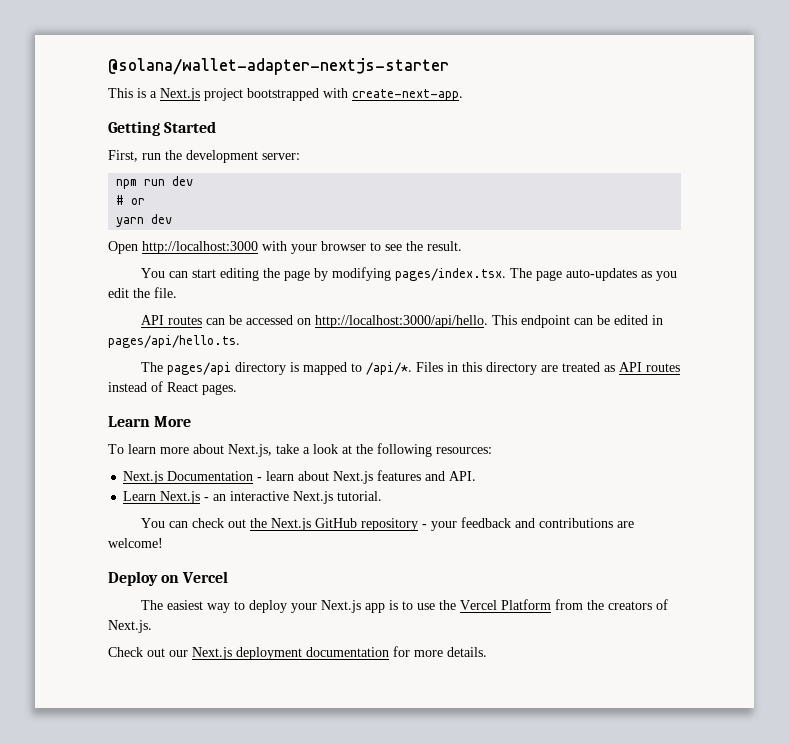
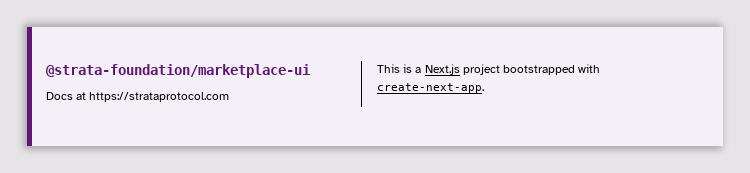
[108,58,449,75] @solana/wallet-adapter-nextjs-starter -> [46,64,310,78] [46,92,230,102] @strata-foundation/marketplace-ui // Docs at https://strataprotocol.com
[108,121,217,136] [108,150,300,163] [116,176,194,189] [116,195,146,205] [116,214,173,227] [108,241,462,254] [141,267,678,281] [108,287,177,298] [141,315,664,328] [108,335,240,348] [141,362,681,375] [108,381,237,395] [108,416,192,427] [108,443,492,457] [123,470,477,484] [123,491,383,504] [141,517,635,531] [108,538,163,548] [108,571,229,586] [141,599,669,613] [108,620,152,633] [108,646,487,660] // Getting Started // First, run the development server: // npm run dev // # or // yarn dev // Open http://localhost:3000 with your browser to see the result. // You can start editing the page by modifying pages/index.tsx. The page auto-updates as you edit the file. // API routes can be accessed on http://localhost:3000/api/hello. This endpoint can be edited in pages/api/hello.ts. // The pages/api directory is mapped to /api/*. Files in this directory are treated as API routes instead of React pages. // Learn More // To learn more about Next.js, take a look at the following resources: // Next.js Documentation - learn about Next.js features and API. // Learn Next.js - an interactive Next.js tutorial. // You can check out the Next.js GitHub repository - your feedback and contributions are welcome! // Deploy on Vercel // The easiest way to deploy your Next.js app is to use the Vercel Platform from the creators of Next.js. // Check out our Next.js deployment documentation for more details. -> (484, 88) none

